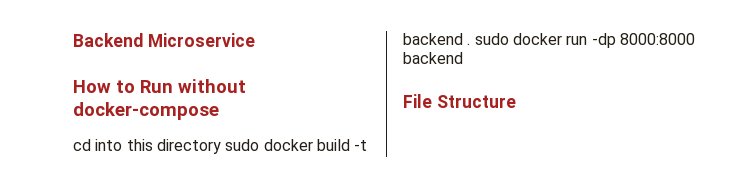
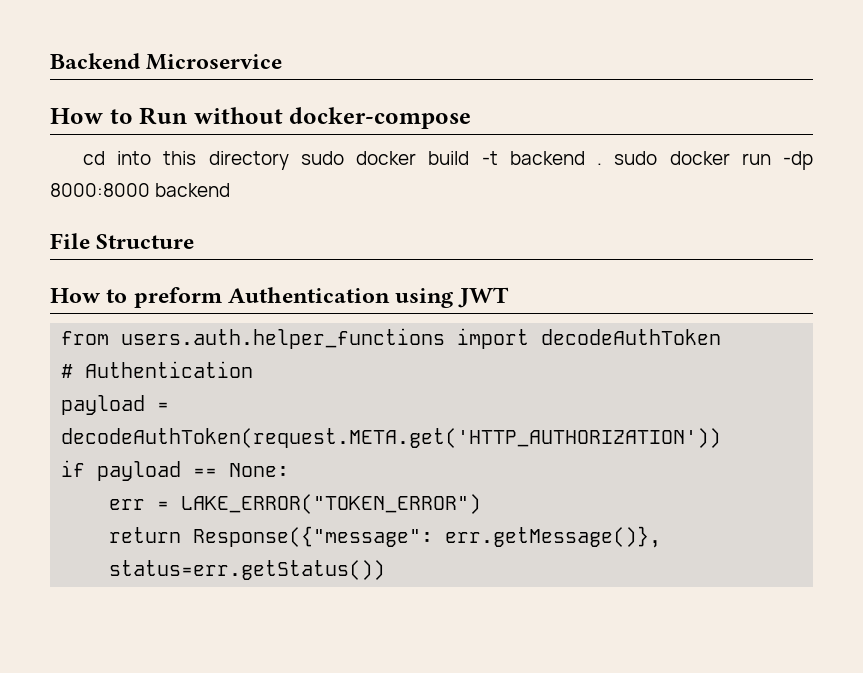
(516, 101) none -> [50,287,509,308] [61,328,722,349] [61,361,254,378] [61,395,170,415] [61,428,722,448] [61,460,290,481] [109,494,482,514] [109,526,662,548] [109,560,386,580] // How to preform Authentication using JWT // from users.auth.helper_functions import decodeAuthToken // # Authentication // payload = decodeAuthToken(request.META.get('HTTP_AUTHORIZATION')) // if payload == None: // err = LAKE_ERROR("TOKEN_ERROR") // return Response({"message": err.getMessage()}, status=err.getStatus())

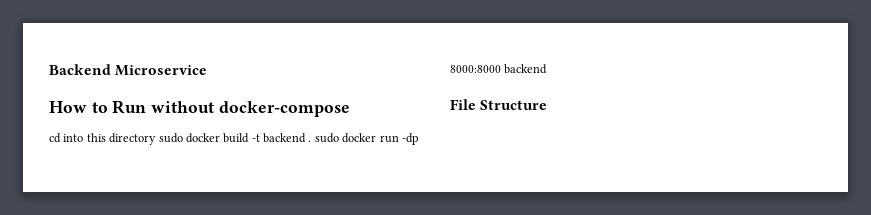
[50,287,509,308] [61,328,722,349] [61,361,254,378] [61,395,170,415] [61,428,722,448] [61,460,290,481] [109,494,482,514] [109,526,662,548] [109,560,386,580] // How to preform Authentication using JWT // from users.auth.helper_functions import decodeAuthToken // # Authentication // payload = decodeAuthToken(request.META.get('HTTP_AUTHORIZATION')) // if payload == None: // err = LAKE_ERROR("TOKEN_ERROR") // return Response({"message": err.getMessage()}, status=err.getStatus()) -> (548, 105) none

